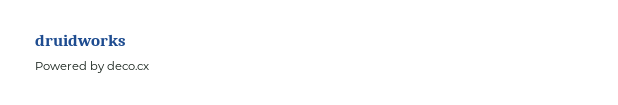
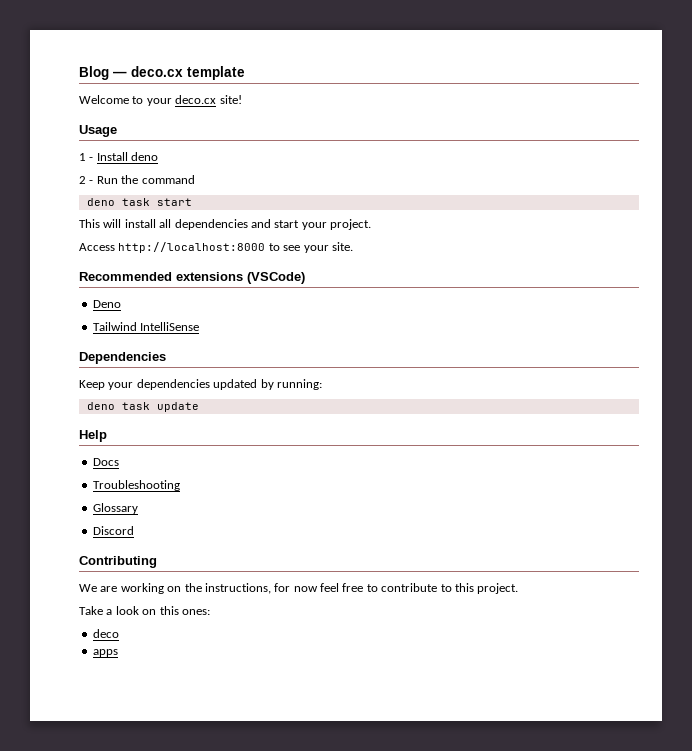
[35,34,126,46] [35,61,150,73] druidworks // Powered by deco.cx -> [79,66,245,80] [79,95,242,106] [79,125,117,137] [79,152,159,161] [79,175,195,184] [86,198,192,206] [79,219,371,230] [79,242,353,253] [79,272,305,284] [92,300,121,308] [92,322,200,331] [79,352,166,364] [79,379,322,390] [86,402,199,412] [79,430,107,442] [92,458,119,466] [92,480,180,491] [92,503,138,514] [92,526,134,535] [79,556,157,568] [79,583,519,594] [79,606,210,615] [92,629,119,638] [92,649,118,657] Blog — deco.cx template // Welcome to your deco.cx site! // Usage // 1 - Install deno // 2 - Run the command // deno task start // This will install all dependencies and start your project. // Access http://localhost:8000 to see your site. // Recommended extensions (VSCode) // Deno // Tailwind IntelliSense // Dependencies // Keep your dependencies updated by running: // deno task update // Help // Docs // Troubleshooting // Glossary // Discord // Contributing // We are working on the instructions, for now feel free to contribute to this project. // Take a look on this ones: // deco // apps

